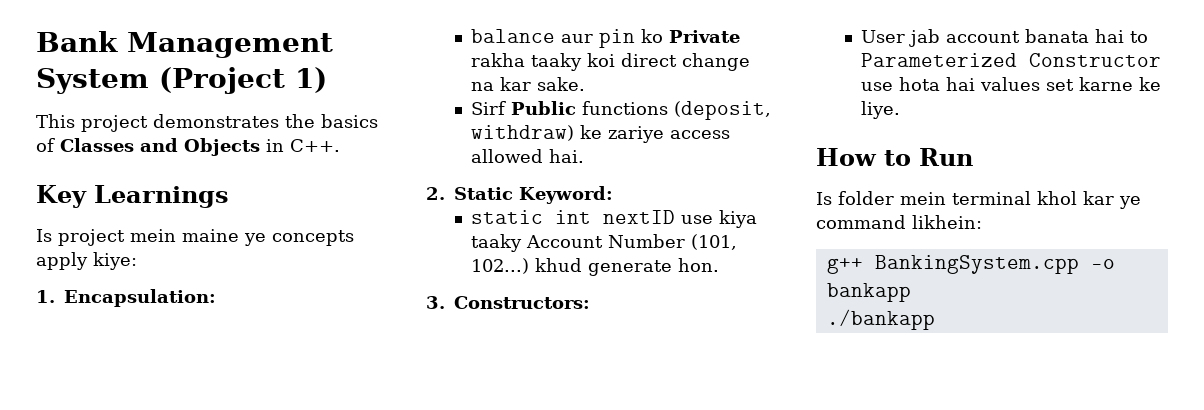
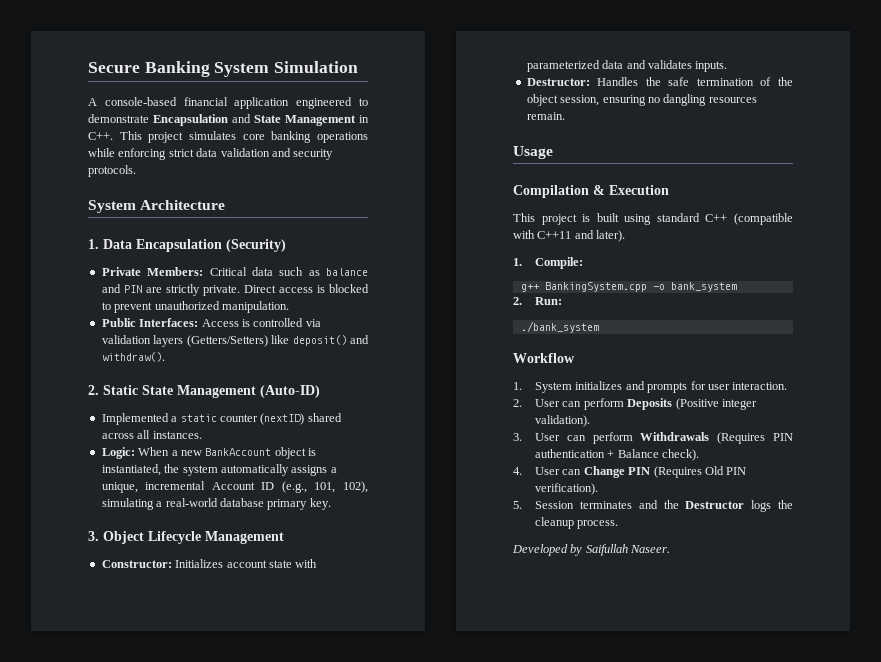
[36,31,333,58] [36,67,327,94] [36,114,378,132] [36,138,340,156] [36,185,229,208] [36,229,354,246] [36,252,137,270] [36,289,216,307] [471,29,741,48] [471,53,751,71] [471,77,586,91] [471,101,772,120] [471,125,731,143] [471,149,585,163] [426,186,613,204] [471,210,758,228] [471,234,738,252] [471,258,720,276] [426,296,590,309] [861,29,1149,47] [861,53,1162,67] [861,77,1162,91] [861,101,901,119] [816,148,973,166] [816,191,1141,209] [816,215,982,229] [826,255,1115,274] [826,283,911,302] [826,309,935,330] Bank Management System (Project 1) // This project demonstrates the basics of Classes and Objects in C++. // Key Learnings // Is project mein maine ye concepts apply kiye: // 1. Encapsulation: // balance aur pin ko Private rakha taaky koi direct change na kar sake. // Sirf Public functions (deposit, withdraw) ke zariye access allowed hai. // 2. Static Keyword: // static int nextID use kiya taaky Account Number (101, 102...) khud generate hon. // 3. Constructors: // User jab account banata hai to Parameterized Constructor use hota hai values set karne ke liye. // How to Run // Is folder mein terminal khol kar ye command likhein: // g++ BankingSystem.cpp -o bankapp // ./bankapp -> [88,61,359,77] [88,97,369,109] [88,114,369,126] [88,131,368,143] [88,148,334,160] [88,165,136,177] [88,200,226,213] [88,239,286,252] [101,267,368,276] [101,284,369,296] [101,301,289,313] [101,318,321,327] [101,335,369,347] [101,352,165,362] [88,385,320,398] [101,413,342,425] [101,430,202,439] [101,447,316,459] [101,464,337,476] [101,481,368,493] [101,498,331,510] [88,531,284,544] [101,559,318,568] [526,60,728,72] [526,77,793,86] [526,94,757,106] [526,112,565,120] [513,146,553,159] [513,185,669,198] [513,213,793,225] [513,230,626,242] [513,257,584,269] [520,282,737,292] [513,297,563,305] [520,321,599,333] [513,353,575,363] [513,381,788,393] [513,398,757,410] [535,415,591,427] [513,432,793,444] [535,449,700,461] [513,466,747,478] [535,483,599,495] [513,500,793,512] [535,517,619,529] [512,544,671,556] Secure Banking System Simulation // A console-based financial application engineered to demonstrate Encapsulation and State Management in C++. This project simulates core banking operations while enforcing strict data validation and security protocols. // System Architecture // 1. Data Encapsulation (Security) // Private Members: Critical data such as balance and PIN are strictly private. Direct access is blocked to prevent unauthorized manipulation. // Public Interfaces: Access is controlled via validation layers (Getters/Setters) like deposit() and withdraw(). // 2. Static State Management (Auto-ID) // Implemented a static counter (nextID) shared across all instances. // Logic: When a new BankAccount object is instantiated, the system automatically assigns a unique, incremental Account ID (e.g., 101, 102), simulating a real-world database primary key. // 3. Object Lifecycle Management // Constructor: Initializes account state with parameterized data and validates inputs. // Destructor: Handles the safe termination of the object session, ensuring no dangling resources remain. // Usage // Compilation & Execution // This project is built using standard C++ (compatible with C++11 and later). // 1. Compile: // g++ BankingSystem.cpp -o bank_system // 2. Run: // ./bank_system // Workflow // 1. System initializes and prompts for user interaction. // 2. User can perform Deposits (Positive integer validation). // 3. User can perform Withdrawals (Requires PIN authentication + Balance check). // 4. User can Change PIN (Requires Old PIN verification). // 5. Session terminates and the Destructor logs the cleanup process. // Developed by Saifullah Naseer.

